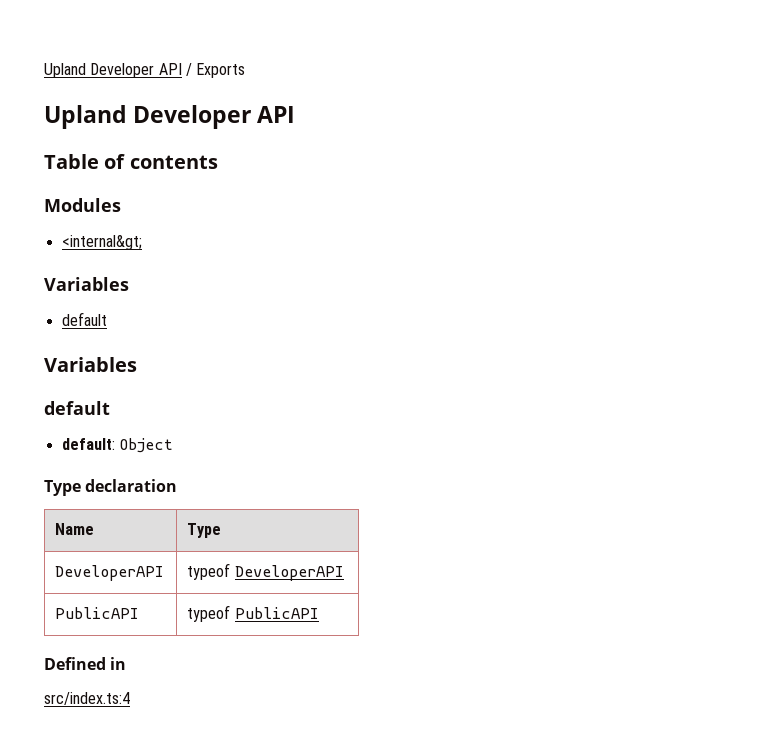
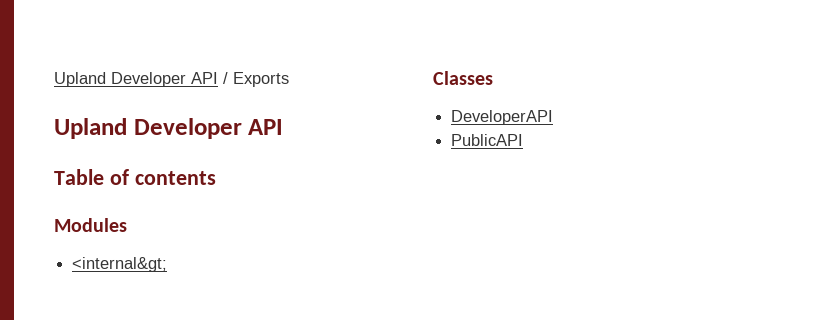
[44,277,129,291] [61,312,107,326] [44,357,137,372] [44,401,110,415] [61,438,173,453] [44,479,178,496] [55,523,95,535] [187,523,222,538] [55,565,165,581] [187,563,344,581] [55,607,140,619] [187,605,319,622] [44,657,127,670] [44,692,130,705] Variables // default // Variables // default // default: Object // Type declaration // Name | Type // DeveloperAPI | typeof DeveloperAPI // PublicAPI | typeof PublicAPI // Defined in // src/index.ts:4 -> [433,71,493,85] [451,110,554,125] [451,134,524,146] Classes // DeveloperAPI // PublicAPI

